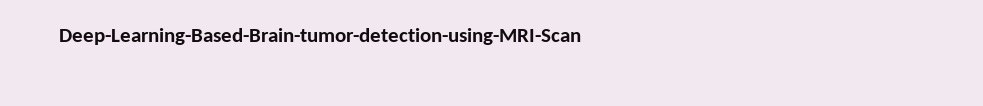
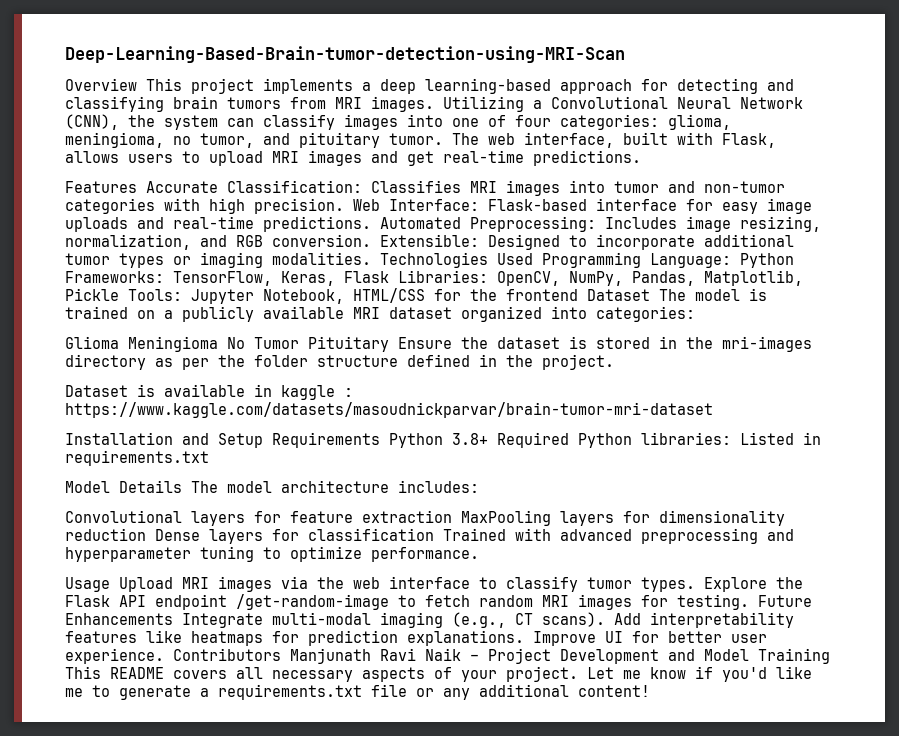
(581, 36) none -> [65,78,794,94] [65,96,803,112] [65,114,731,130] [65,132,776,148] [65,150,641,166] [65,180,785,196] [65,198,812,214] [65,216,821,232] [65,234,794,250] [65,252,794,268] [65,270,803,286] [65,288,767,304] [65,306,695,322] [65,336,812,352] [65,354,614,370] [65,384,353,400] [65,402,713,418] [65,432,821,448] [65,450,209,466] [65,480,479,493] [65,510,785,526] [65,528,794,544] [65,546,479,562] [65,576,803,592] [65,594,812,610] [65,612,794,628] [65,630,767,646] [65,648,830,664] [65,666,812,682] [65,684,650,700] // Overview This project implements a deep learning-based approach for detecting and classifying brain tumors from MRI images. Utilizing a Convolutional Neural Network (CNN), the system can classify images into one of four categories: glioma, meningioma, no tumor, and pituitary tumor. The web interface, built with Flask, allows users to upload MRI images and get real-time predictions. // Features Accurate Classification: Classifies MRI images into tumor and non-tumor categories with high precision. Web Interface: Flask-based interface for easy image uploads and real-time predictions. Automated Preprocessing: Includes image resizing, normalization, and RGB conversion. Extensible: Designed to incorporate additional tumor types or imaging modalities. Technologies Used Programming Language: Python Frameworks: TensorFlow, Keras, Flask Libraries: OpenCV, NumPy, Pandas, Matplotlib, Pickle Tools: Jupyter Notebook, HTML/CSS for the frontend Dataset The model is trained on a publicly available MRI dataset organized into categories: // Glioma Meningioma No Tumor Pituitary Ensure the dataset is stored in the mri-images directory as per the folder structure defined in the project. // Dataset is available in kaggle : https://www.kaggle.com/datasets/masoudnickparvar/brain-tumor-mri-dataset // Installation and Setup Requirements Python 3.8+ Required Python libraries: Listed in requirements.txt // Model Details The model architecture includes: // Convolutional layers for feature extraction MaxPooling layers for dimensionality reduction Dense layers for classification Trained with advanced preprocessing and hyperparameter tuning to optimize performance. // Usage Upload MRI images via the web interface to classify tumor types. Explore the Flask API endpoint /get-random-image to fetch random MRI images for testing. Future Enhancements Integrate multi-modal imaging (e.g., CT scans). Add interpretability features like heatmaps for prediction explanations. Improve UI for better user experience. Contributors Manjunath Ravi Naik – Project Development and Model Training This README covers all necessary aspects of your project. Let me know if you'd like me to generate a requirements.txt file or any additional content!

